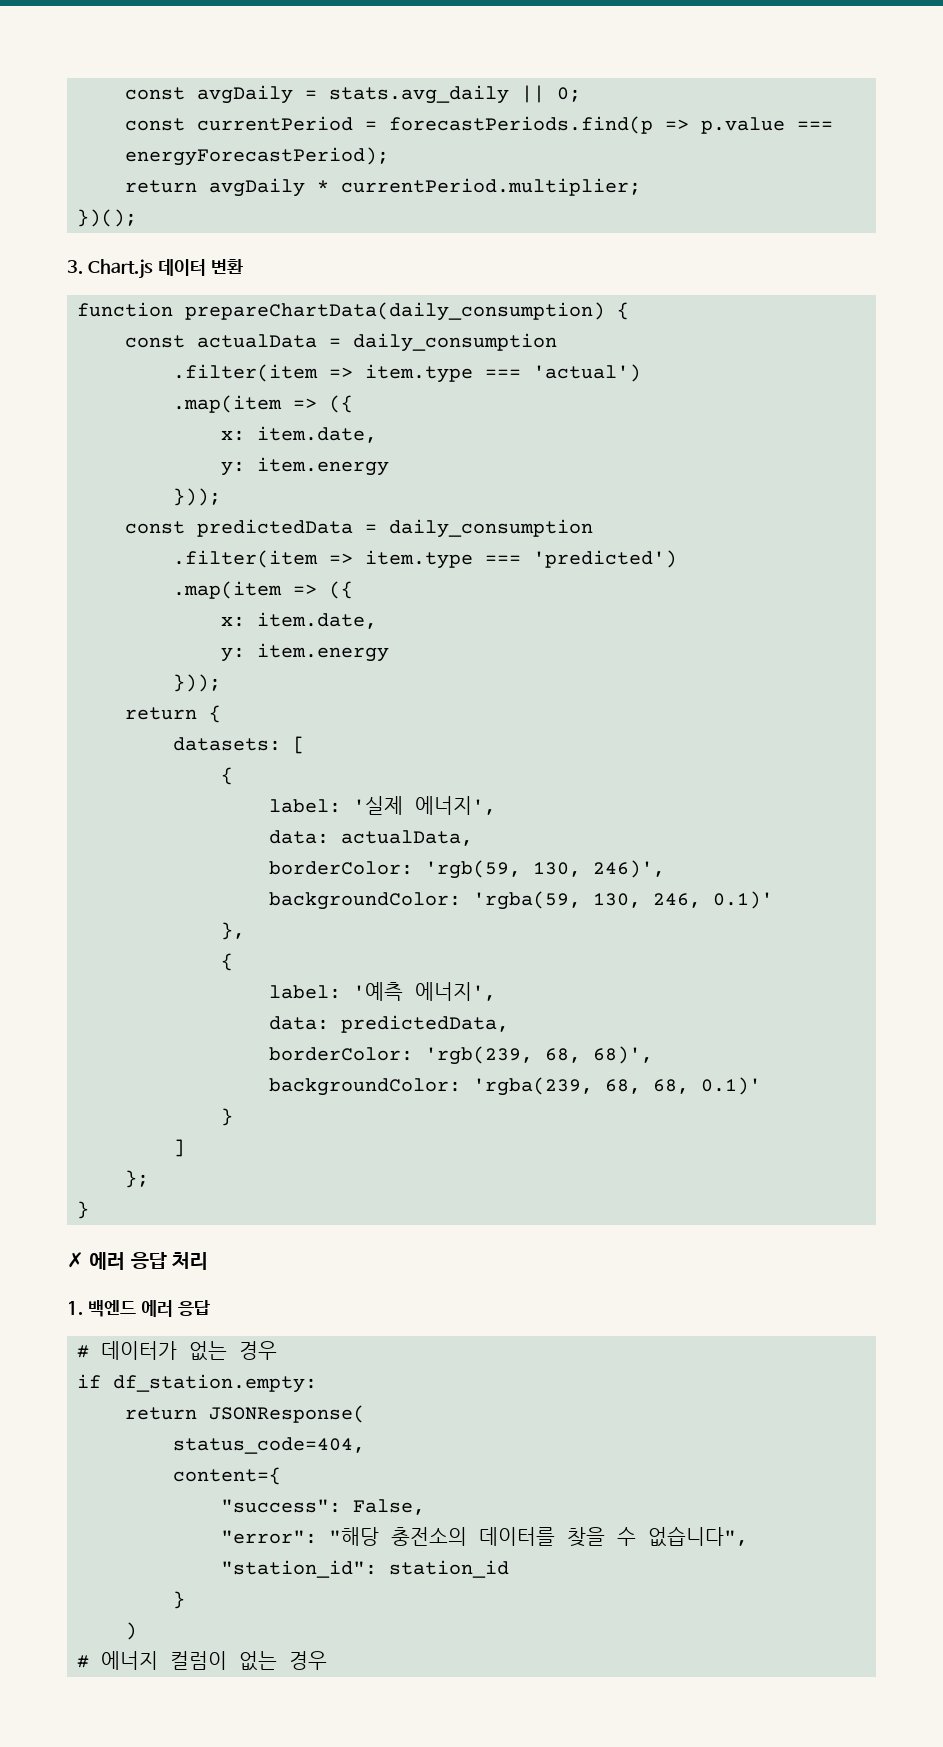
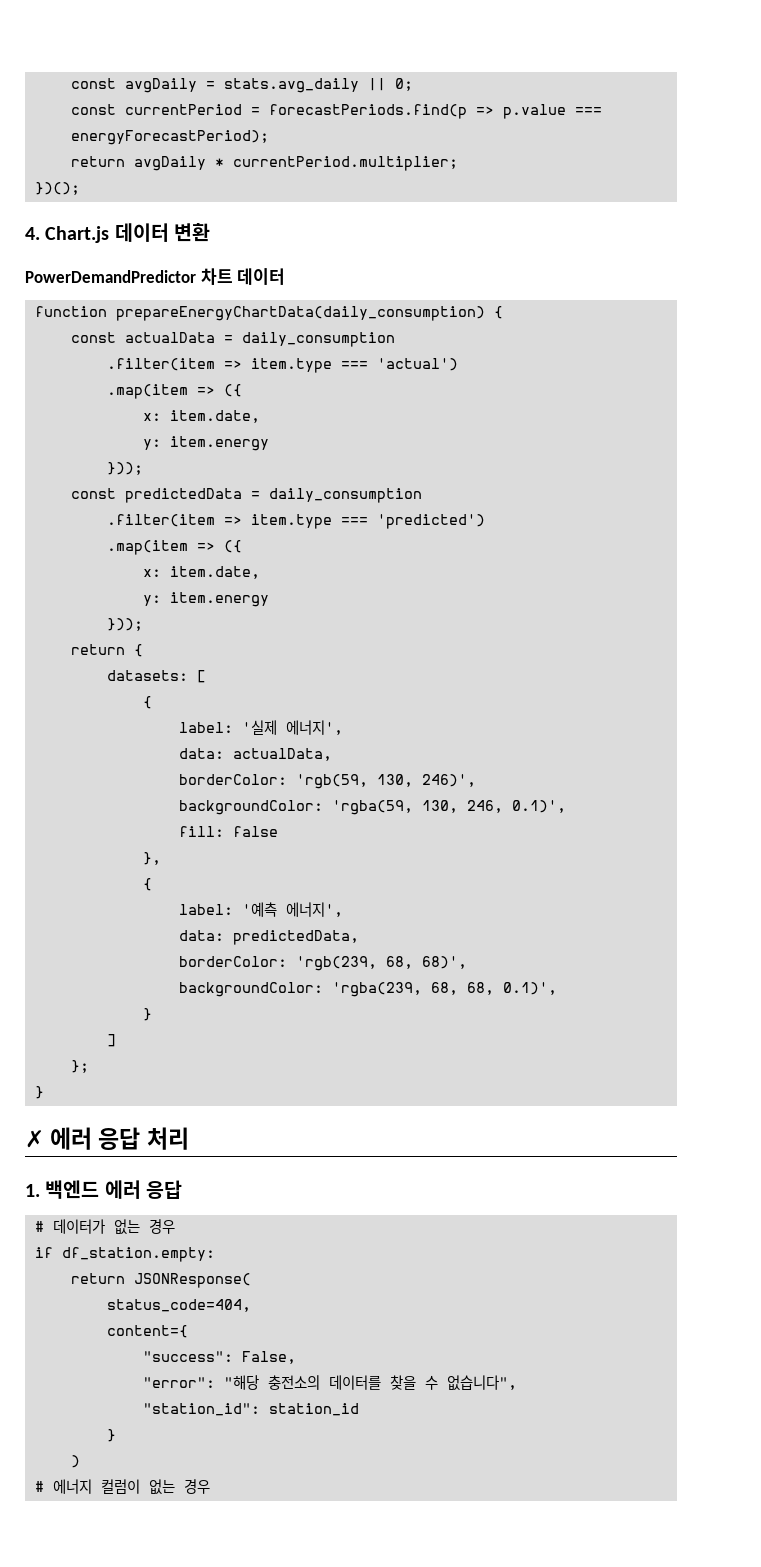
[67,260,83,274] 3. -> [25,227,40,240] 4.
(243, 266) none -> [25,268,286,285] // PowerDemandPredictor 차트 데이터
[184,302,605,321] prepareChartData(daily_consumption) -> [116,306,486,321] prepareEnergyChartData(daily_consumption)
[712,891,773,909] 0.1)' -> [512,800,567,813] [179,826,279,837] 0.1)', // fill: false
[700,1077,761,1095] 0.1)' -> [503,982,558,995] 0.1)',

